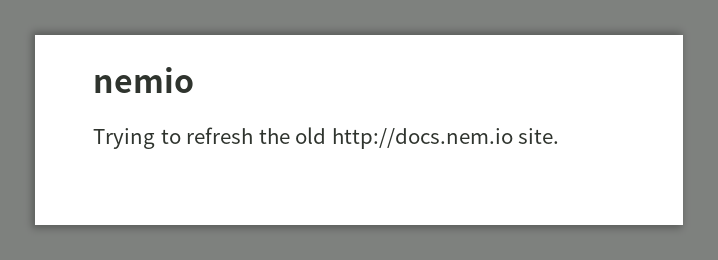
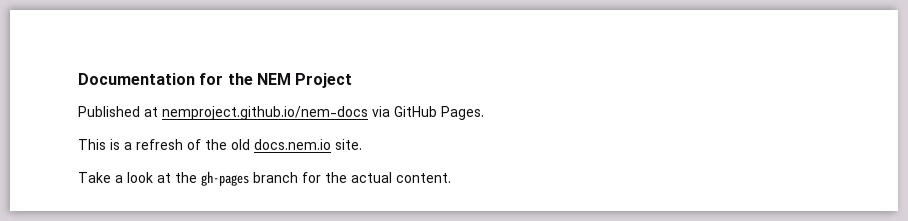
[93,67,194,93] [93,127,254,149] nemio // Trying to refresh -> [78,73,353,88] [78,106,484,120] [78,139,201,150] Documentation for the NEM Project // Published at nemproject.github.io/nem-docs via GitHub Pages. // This is a refresh of
[331,128,513,149] http://docs.nem.io -> [254,139,331,150] docs.nem.io
(560, 136) none -> [78,171,451,186] // Take a look at the gh-pages branch for the actual content.

